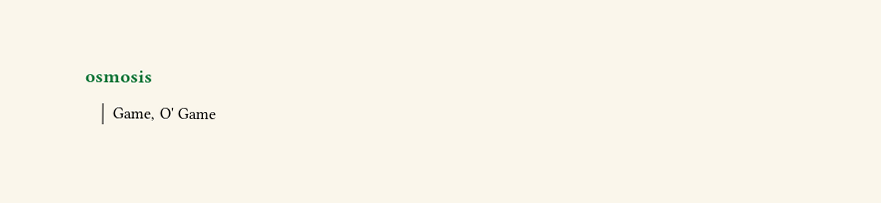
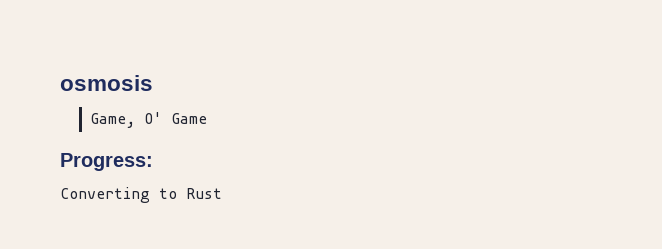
(216, 113) none -> [60,153,153,171] [60,187,222,203] // Progress: // Converting to Rust

